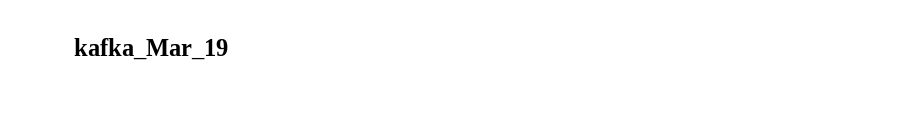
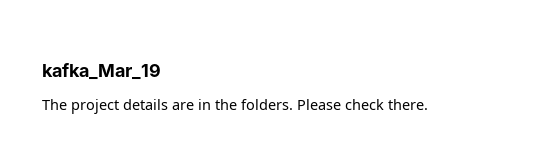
(228, 49) none -> [42,99,428,114] // The project details are in the folders. Please check there.

